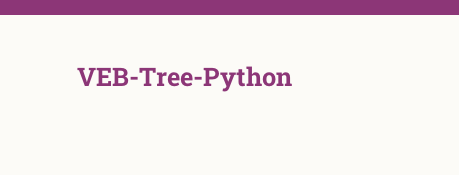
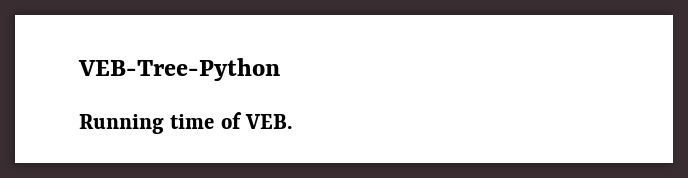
(292, 79) none -> [79,112,293,134] // Running time of VEB.

